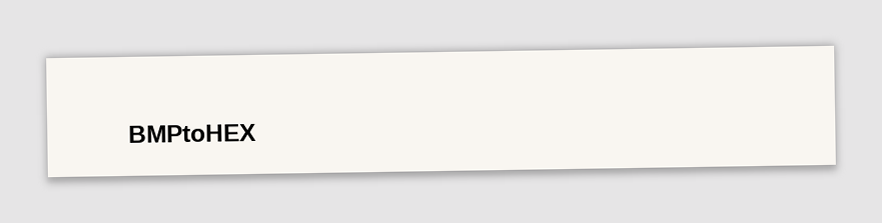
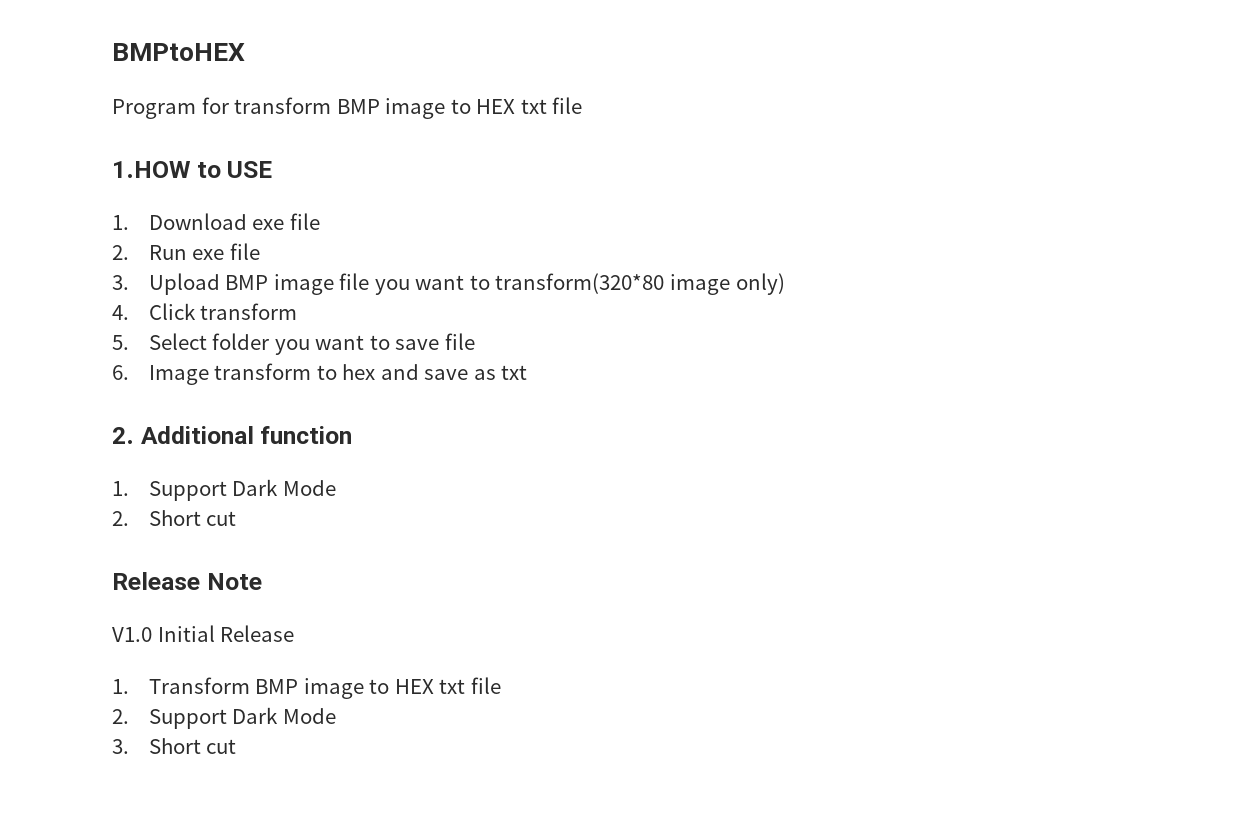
(257, 133) none -> [112,97,583,119] [112,161,273,178] [112,213,320,230] [112,243,260,260] [112,273,785,295] [112,303,298,320] [112,333,475,355] [112,363,528,385] [112,426,353,444] [112,479,336,501] [112,510,237,526] [112,572,262,590] [112,625,295,642] [112,677,501,699] [112,707,336,729] [112,738,237,754] // Program for transform BMP image to HEX txt file // 1.HOW to USE // 1. Download exe file // 2. Run exe file // 3. Upload BMP image file you want to transform(320*80 image only) // 4. Click transform // 5. Select folder you want to save file // 6. Image transform to hex and save as txt // 2. Additional function // 1. Support Dark Mode // 2. Short cut // Release Note // V1.0 Initial Release // 1. Transform BMP image to HEX txt file // 2. Support Dark Mode // 3. Short cut

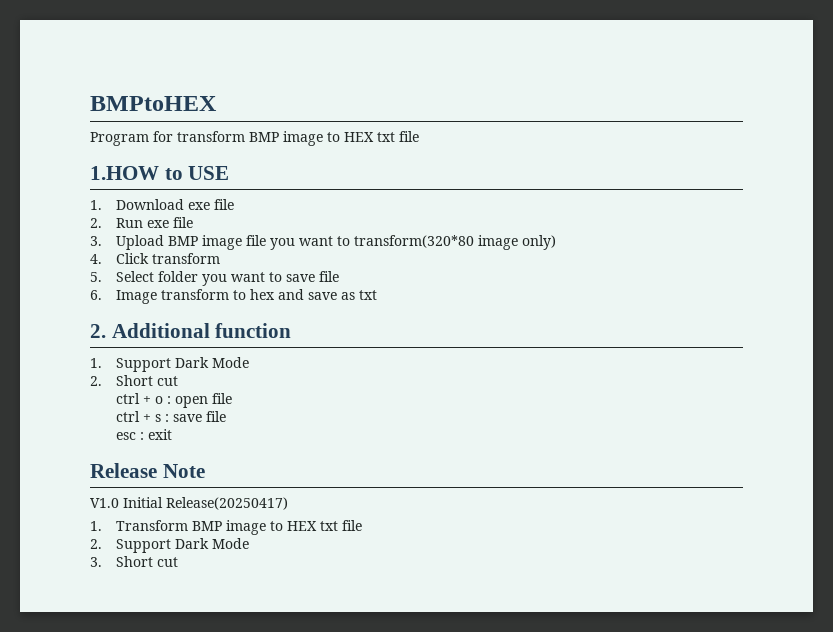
(237, 518) none -> [115,393,232,408] [115,411,226,422] [115,429,172,440] // ctrl + o : open file // ctrl + s : save file // esc : exit
[220,625,295,642] Release -> [166,497,288,510] Release(20250417)

